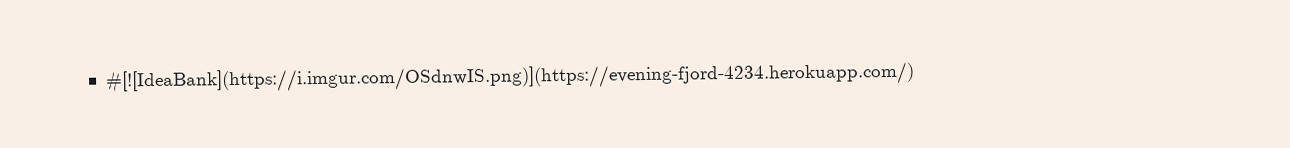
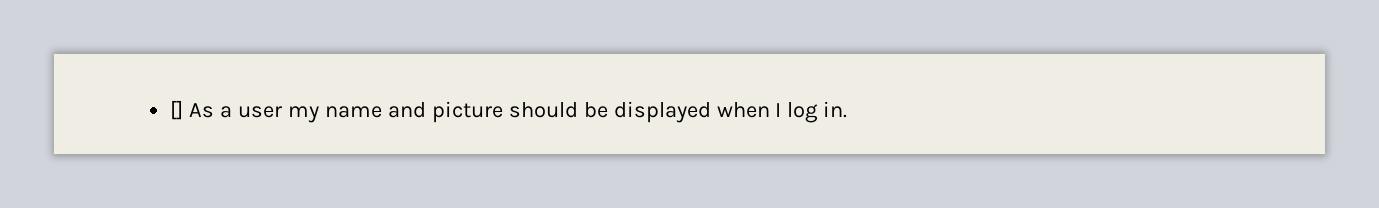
[104,61,915,94] #[![IdeaBank](https://i.imgur.com/OSdnwIS.png)](https://evening-fjord-4234.herokuapp.com/) -> [170,100,848,123] [] As a user my name and picture should be displayed when I log in.

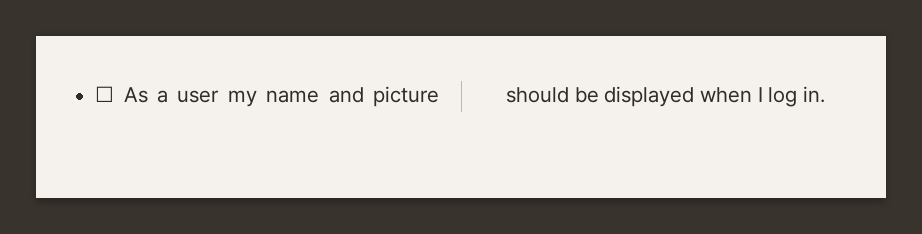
[170,100,184,120] [] -> [95,86,115,102] ☐

